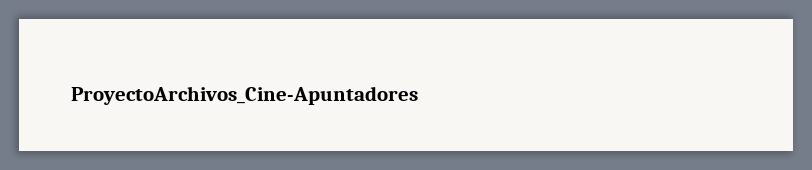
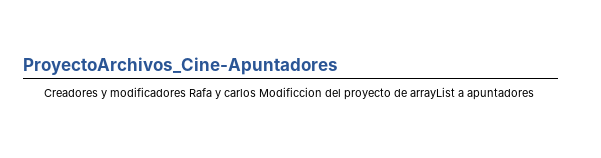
(418, 95) none -> [44,87,535,100] // Creadores y modificadores Rafa y carlos Modificcion del proyecto de arrayList a apuntadores

